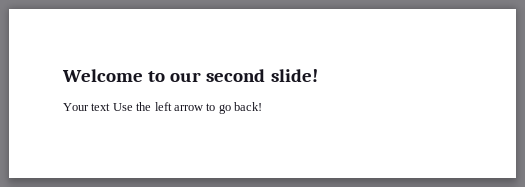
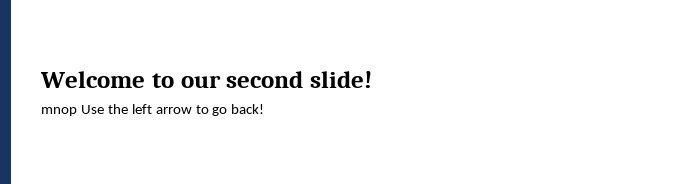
[63,103,111,111] Your text -> [41,107,77,116] mnop

